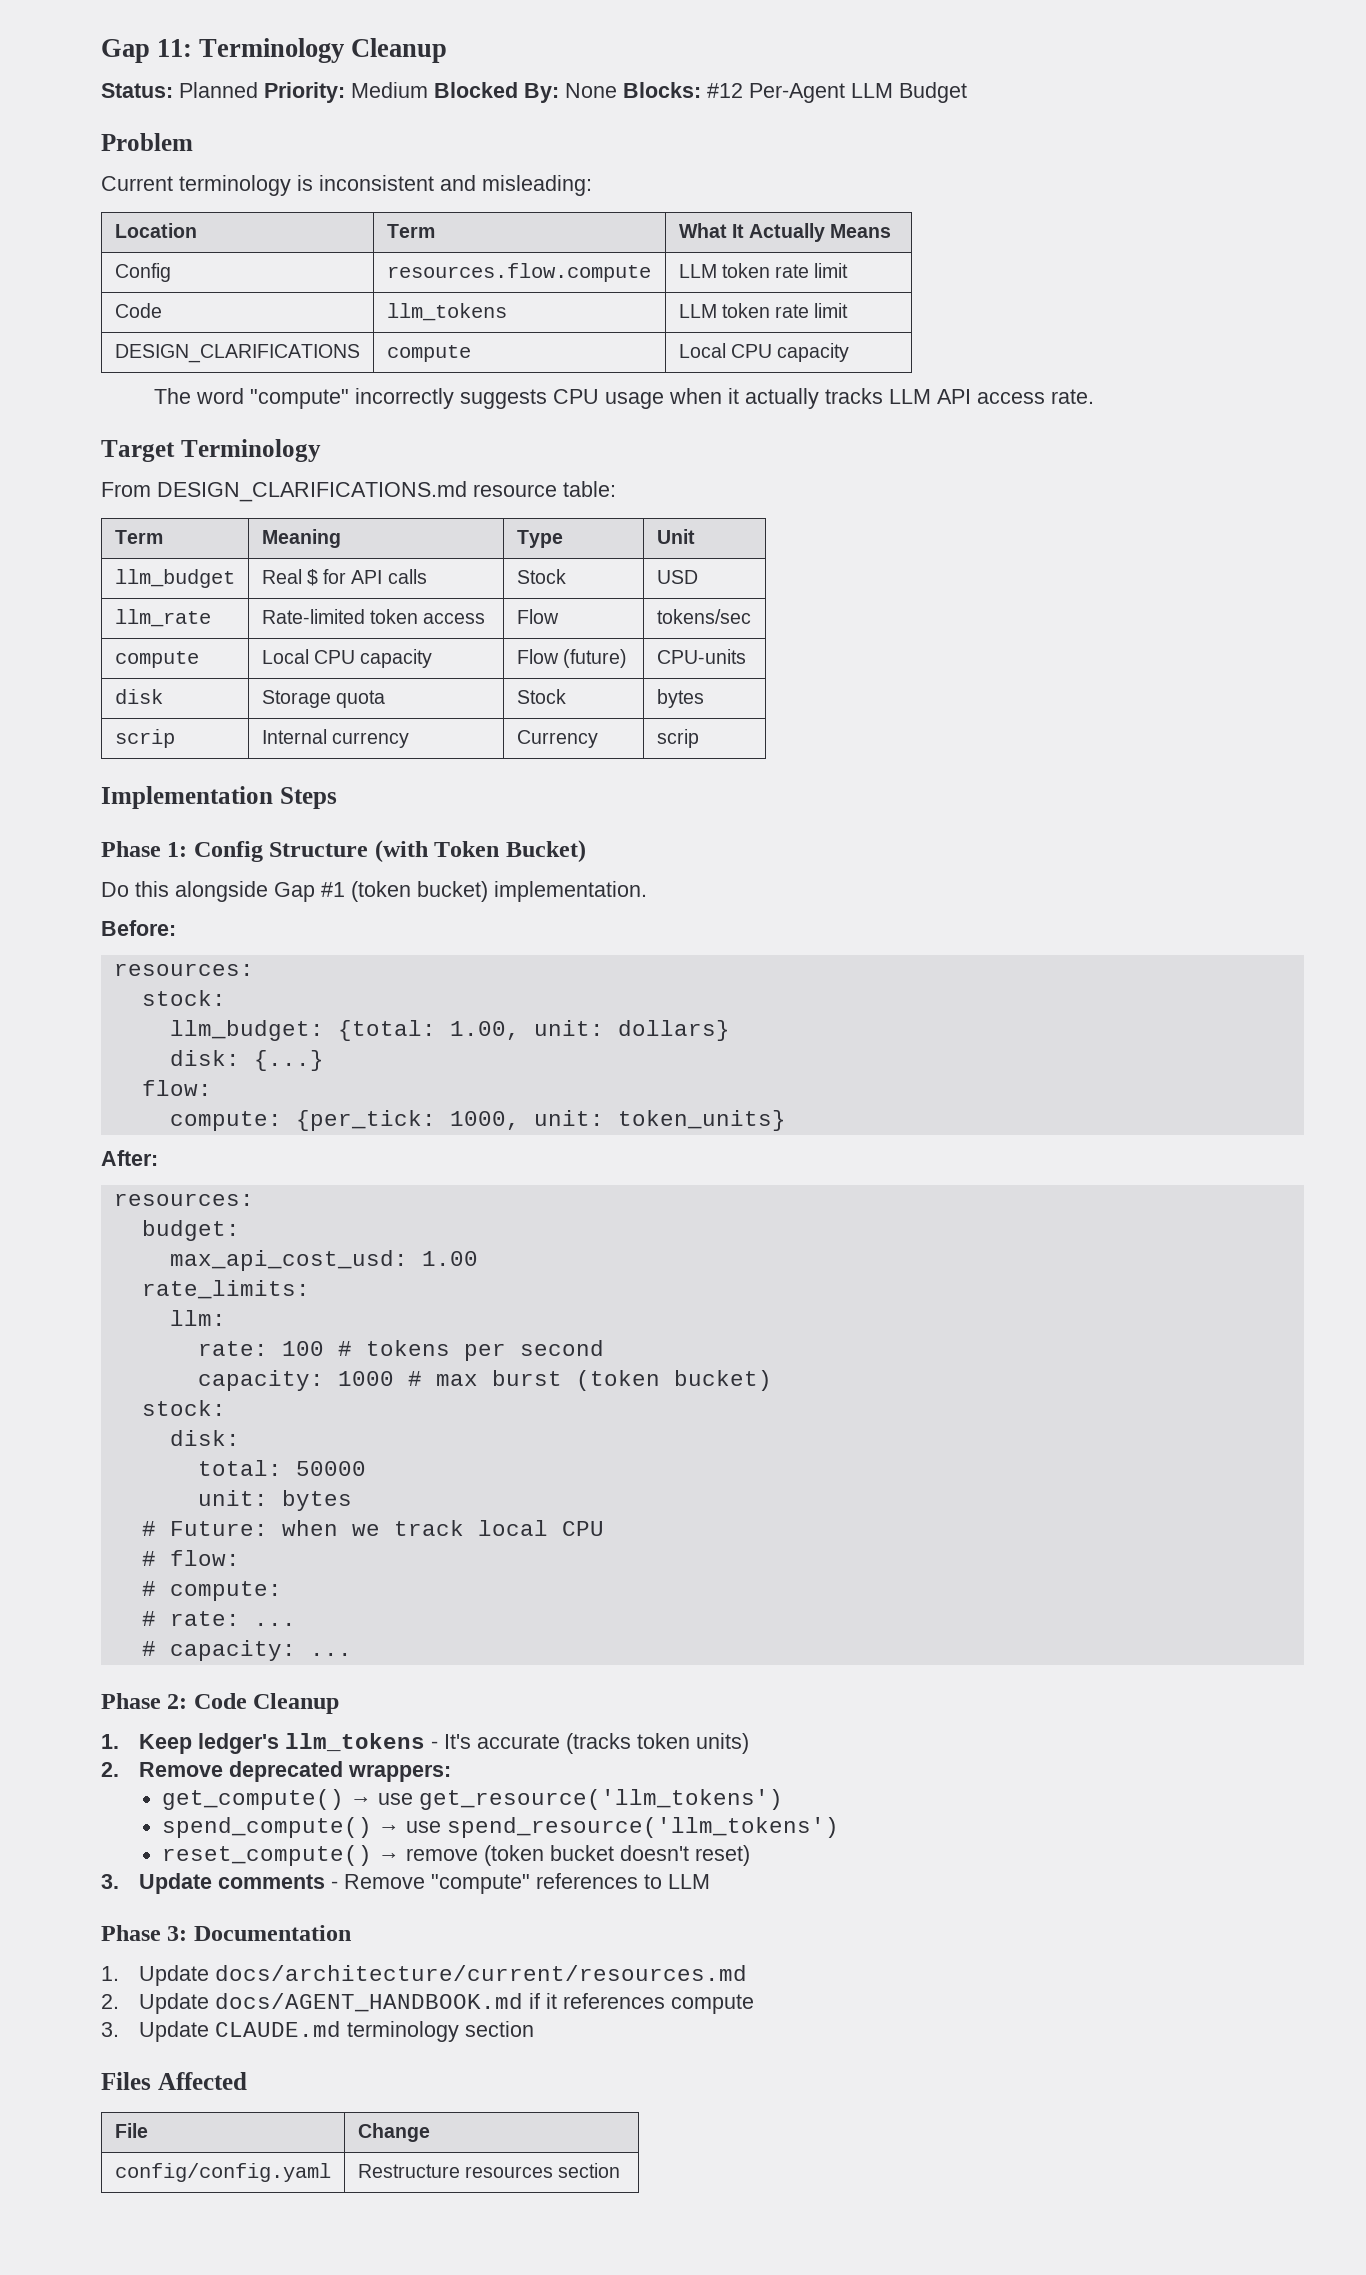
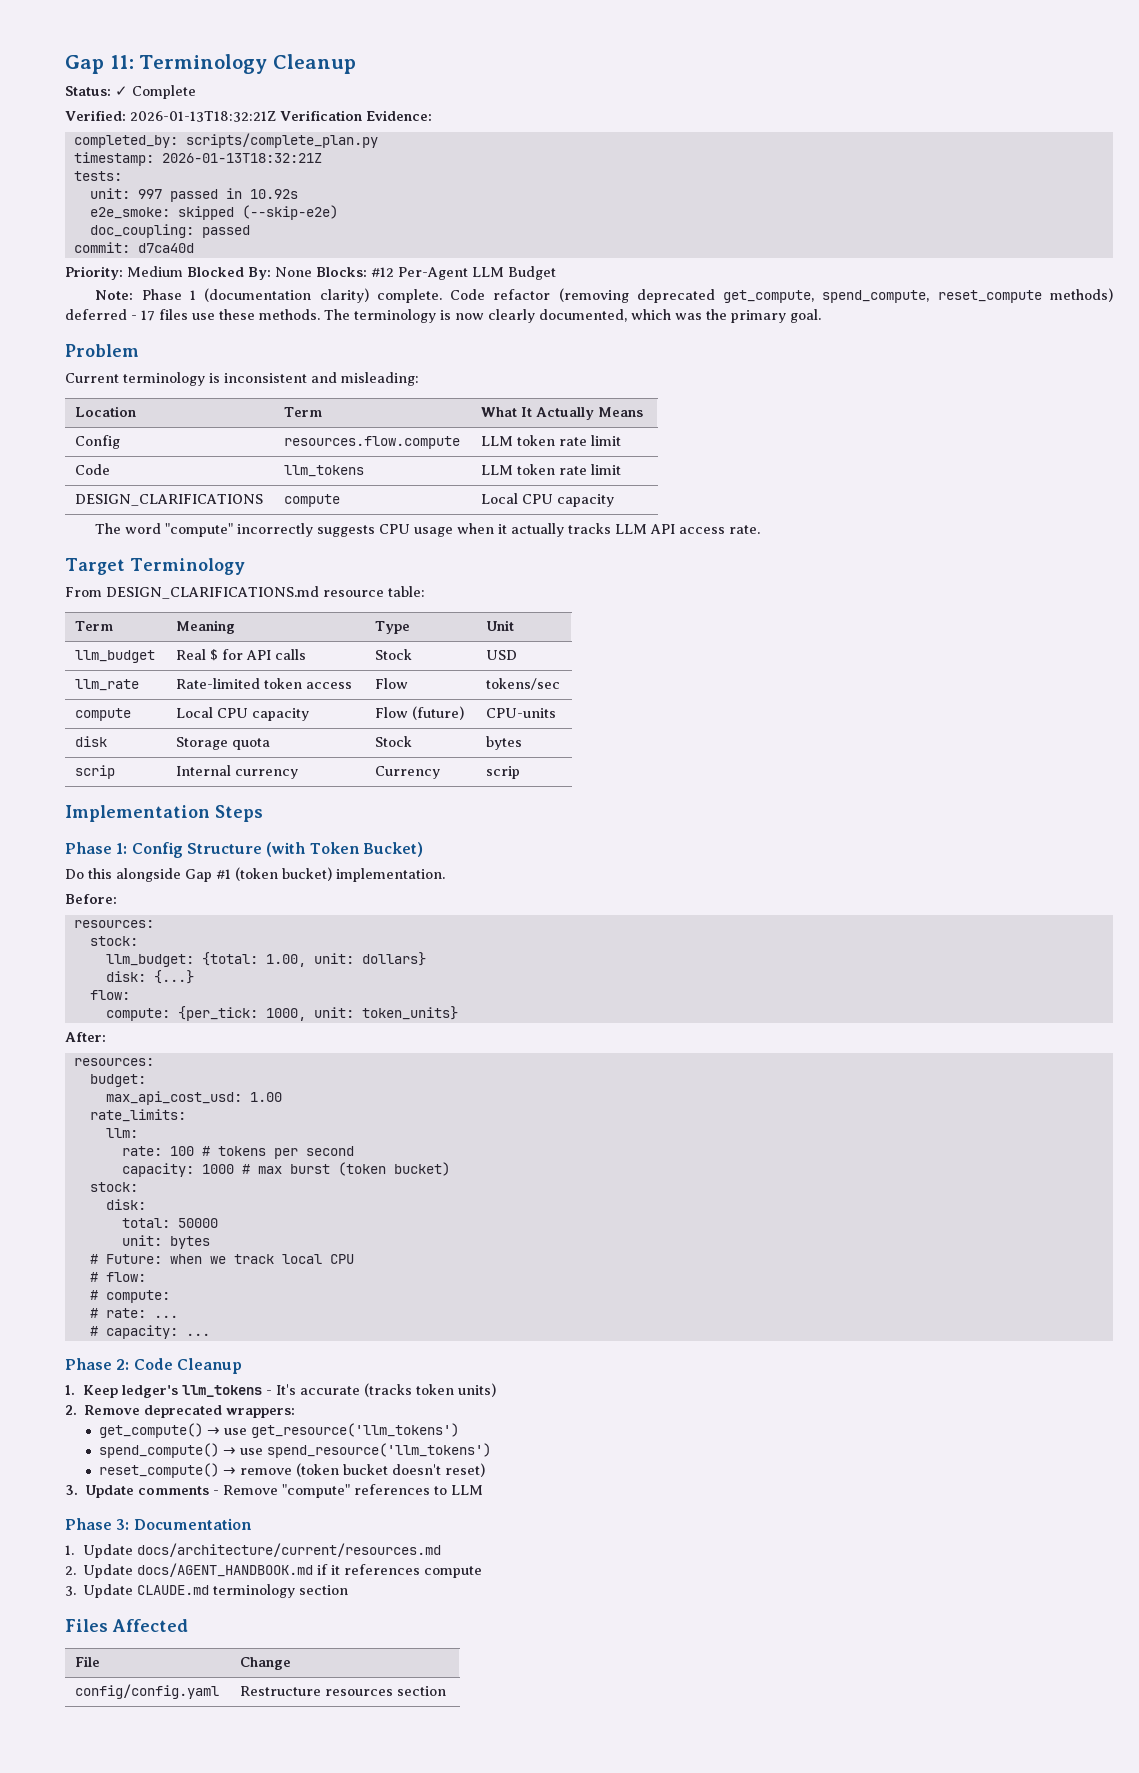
[179,82,258,98] Planned -> [115,85,196,99] [65,110,432,122] [73,133,378,148] [73,152,322,166] [73,171,122,181] [89,188,298,202] [89,205,338,220] [89,224,250,238] [73,242,194,253] ✓ Complete // Verified: 2026-01-13T18:32:21Z Verification Evidence: // completed_by: scripts/complete_plan.py // timestamp: 2026-01-13T18:32:21Z // tests: // unit: 997 passed in 10.92s // e2e_smoke: skipped (--skip-e2e) // doc_coupling: passed // commit: d7ca40d //
(967, 92) none -> [95,288,1113,303] [65,309,821,323] // Note: Phase 1 (documentation clarity) complete. Code refactor (removing deprecated get_compute, spend_compute, reset_compute methods) deferred - 17 files use these methods. The terminology is now clearly documented, which was the primary goal.

